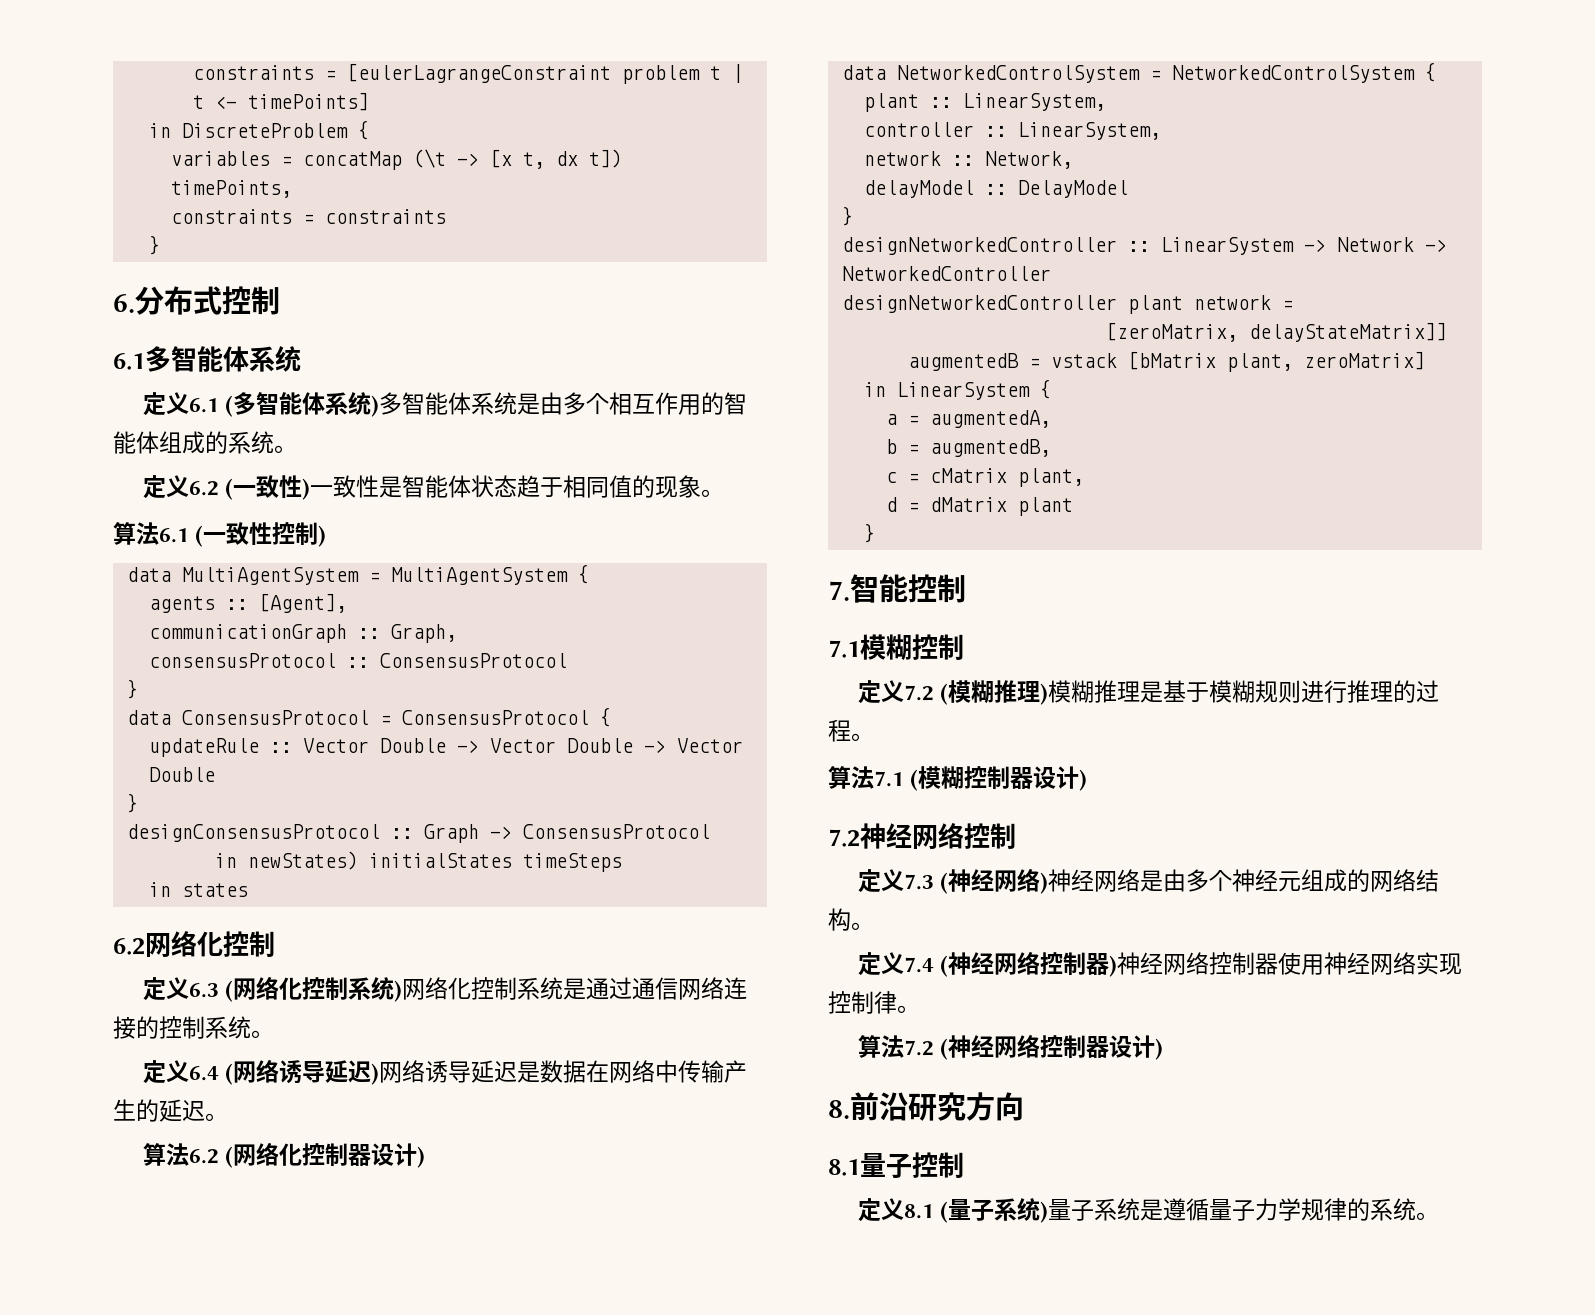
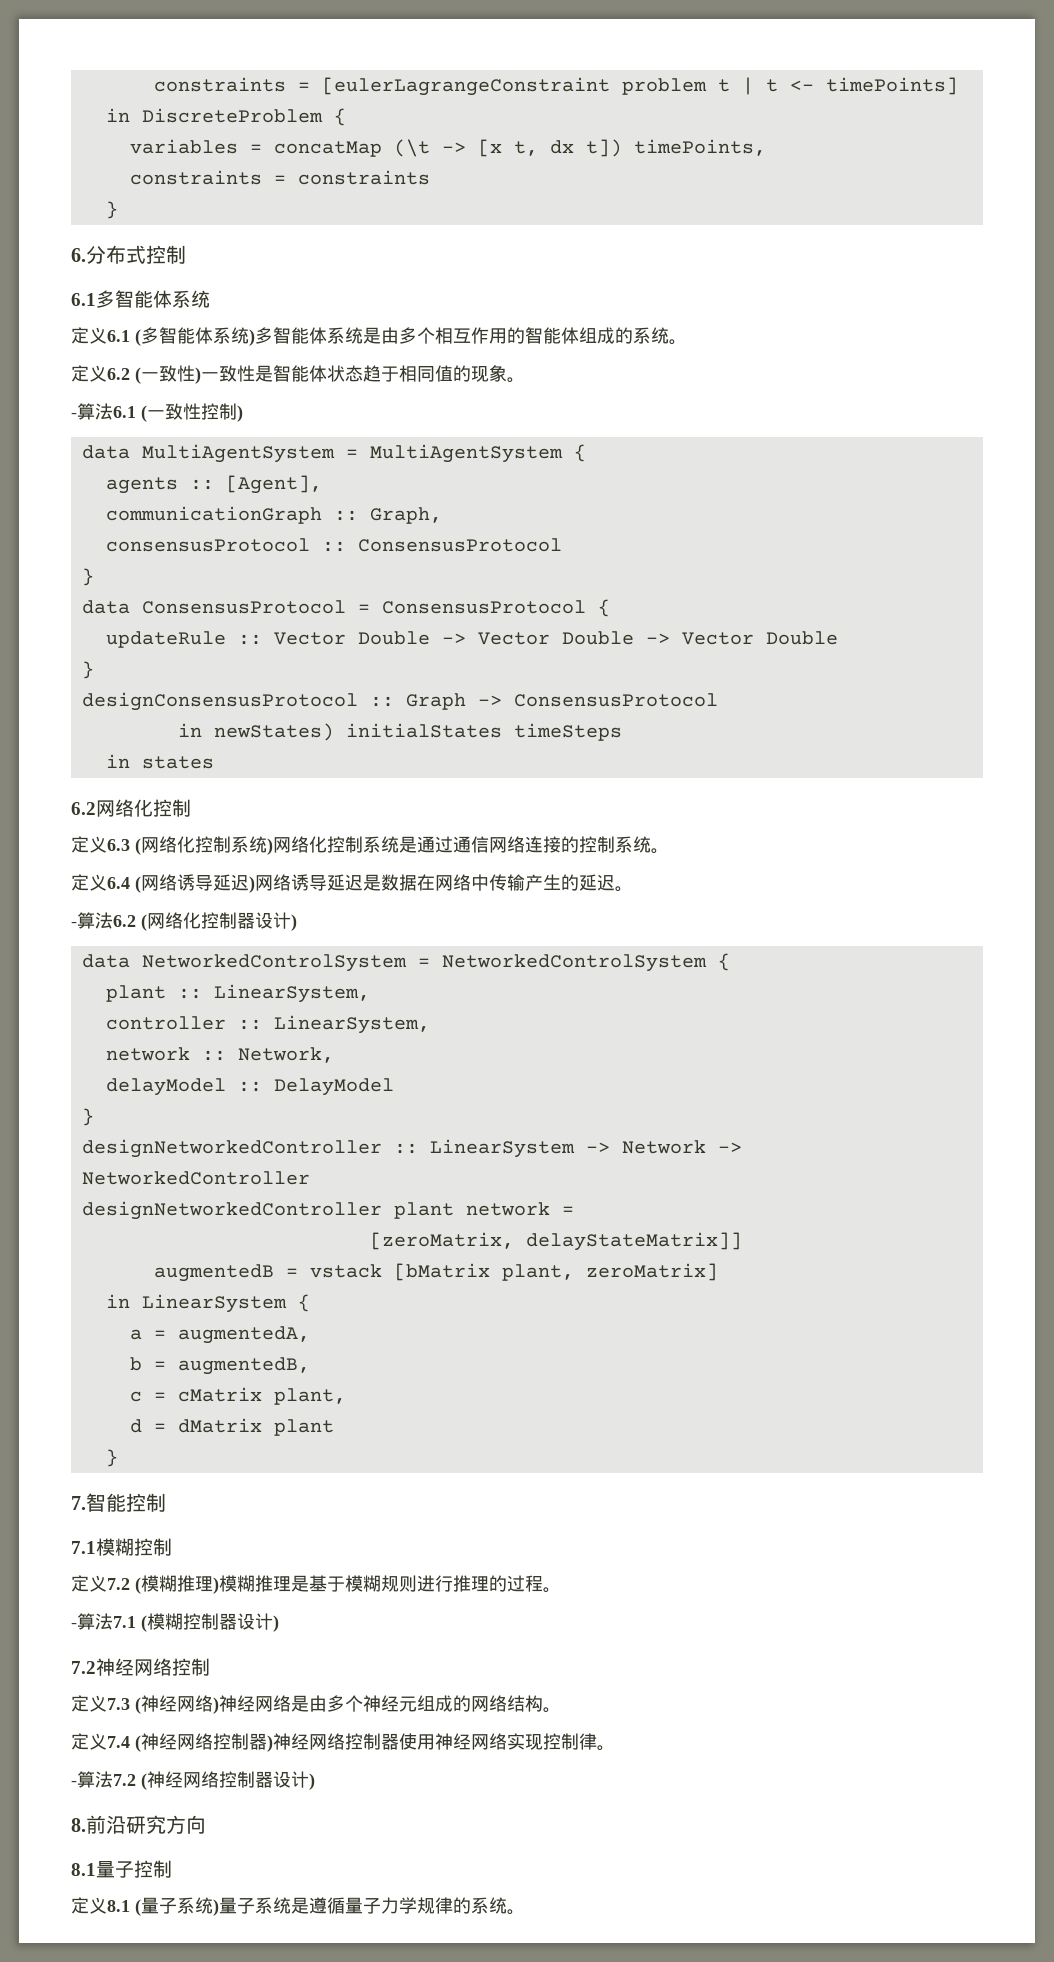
(725, 493) none -> [71,413,77,418] -
(228, 1117) none -> [71,922,77,927] -
(874, 737) none -> [71,1623,77,1628] -
(920, 1009) none -> [71,1781,77,1786] -

